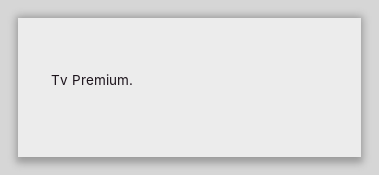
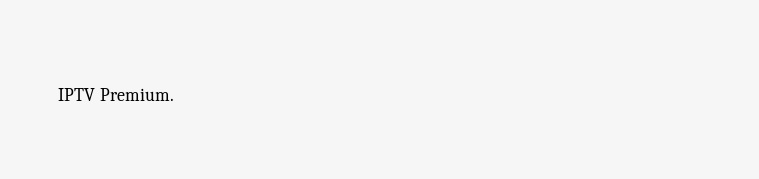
[51,75,68,85] Tv -> [58,88,95,101] IPTV

